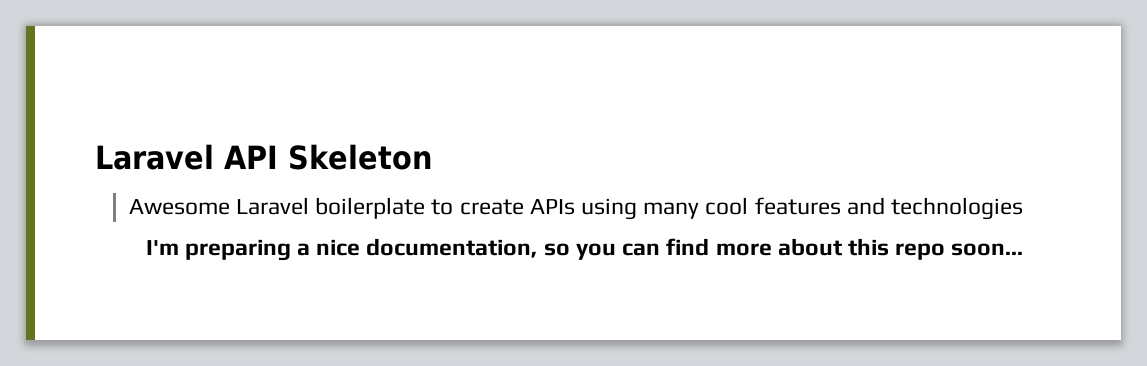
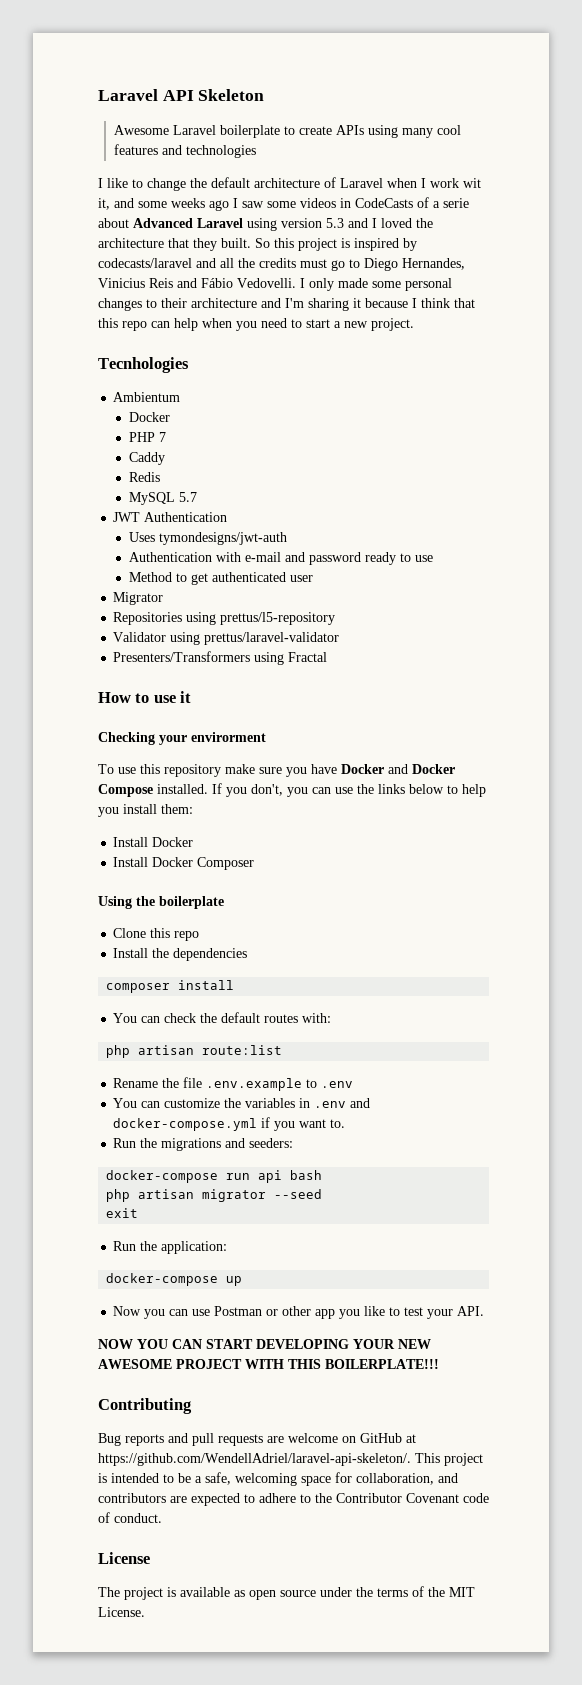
[145,238,1024,261] I'm preparing a nice documentation, so you can find more about this repo soon... -> [98,177,481,191] [98,197,469,211] [98,218,433,231] [98,238,417,251] [98,258,465,271] [98,278,452,291] [98,298,475,311] [98,318,414,331] [98,357,189,373] [113,392,181,402] [128,412,170,422] [128,432,166,442] [128,452,165,465] [128,472,160,482] [128,492,197,505] [113,512,228,522] [128,532,287,545] [128,552,433,565] [128,572,313,585] [113,592,164,605] [113,612,336,625] [113,632,340,645] [113,651,328,665] [98,691,192,703] [98,732,266,745] [98,764,455,777] [98,783,486,797] [98,804,193,817] [113,837,194,847] [113,857,255,870] [98,896,224,909] [113,928,200,941] [113,948,248,961] [106,980,235,993] [113,1012,332,1023] [106,1045,283,1058] [113,1077,354,1091] [113,1098,371,1108] [113,1117,346,1131] [113,1138,294,1151] [106,1170,323,1183] [106,1189,323,1202] [106,1208,139,1218] [113,1241,228,1254] [106,1273,243,1286] [113,1306,485,1319] [98,1339,431,1349] [98,1359,439,1369] [98,1398,192,1414] [98,1433,416,1446] [98,1453,483,1466] [98,1472,458,1486] [98,1493,489,1506] [98,1512,162,1523] [98,1552,150,1564] [98,1586,475,1600] [98,1607,145,1617] I like to change the default architecture of Laravel when I work wit it, and some weeks ago I saw some videos in CodeCasts of a serie about Advanced Laravel using version 5.3 and I loved the architecture that they built. So this project is inspired by codecasts/laravel and all the credits must go to Diego Hernandes, Vinicius Reis and Fábio Vedovelli. I only made some personal changes to their architecture and I'm sharing it because I think that this repo can help when you need to start a new project. // Tecnhologies // Ambientum // Docker // PHP 7 // Caddy // Redis // MySQL 5.7 // JWT Authentication // Uses tymondesigns/jwt-auth // Authentication with e-mail and password ready to use // Method to get authenticated user // Migrator // Repositories using prettus/l5-repository // Validator using prettus/laravel-validator // Presenters/Transformers using Fractal // How to use it // Checking your envirorment // To use this repository make sure you have Docker and Docker Compose installed. If you don't, you can use the links below to help you install them: // Install Docker // Install Docker Composer // Using the boilerplate // Clone this repo // Install the dependencies // composer install // You can check the default routes with: // php artisan route:list // Rename the file .env.example to .env // You can customize the variables in .env and docker-compose.yml if you want to. // Run the migrations and seeders: // docker-compose run api bash // php artisan migrator --seed // exit // Run the application: // docker-compose up // Now you can use Postman or other app you like to test your API. // NOW YOU CAN START DEVELOPING YOUR NEW AWESOME PROJECT WITH THIS BOILERPLATE!!! // Contributing // Bug reports and pull requests are welcome on GitHub at https://github.com/WendellAdriel/laravel-api-skeleton/. This project is intended to be a safe, welcoming space for collaboration, and contributors are expected to adhere to the Contributor Covenant code of conduct. // License // The project is available as open source under the terms of the MIT License.

